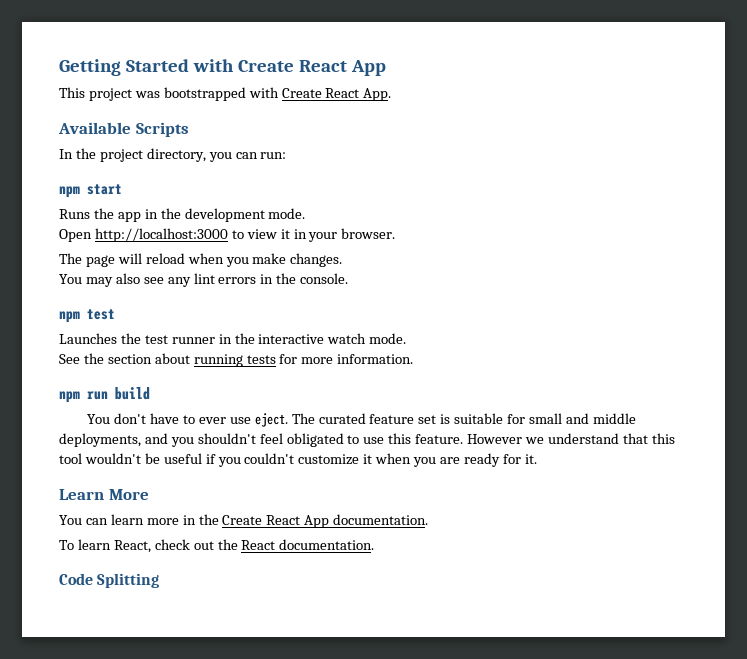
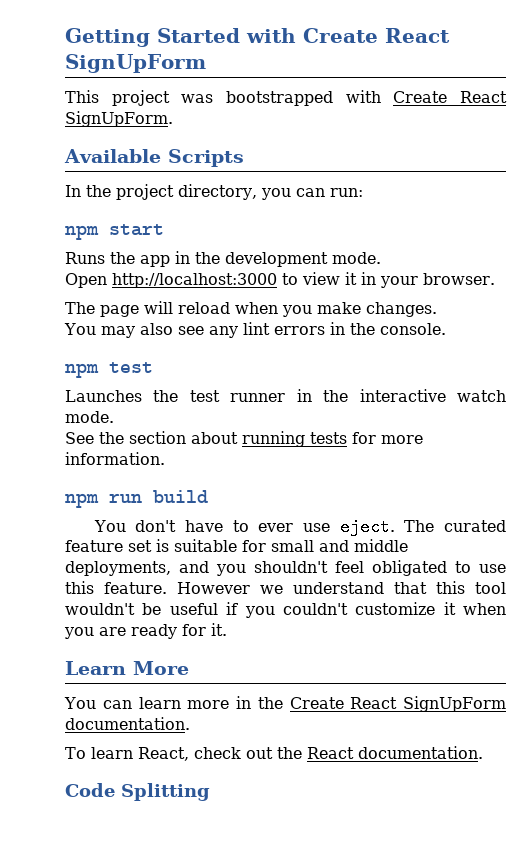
[350,60,386,76] App -> [65,54,206,73] SignUpForm
[363,88,392,101] App. -> [65,111,173,127] SignUpForm.
[304,515,330,528] App -> [403,696,507,712] SignUpForm

